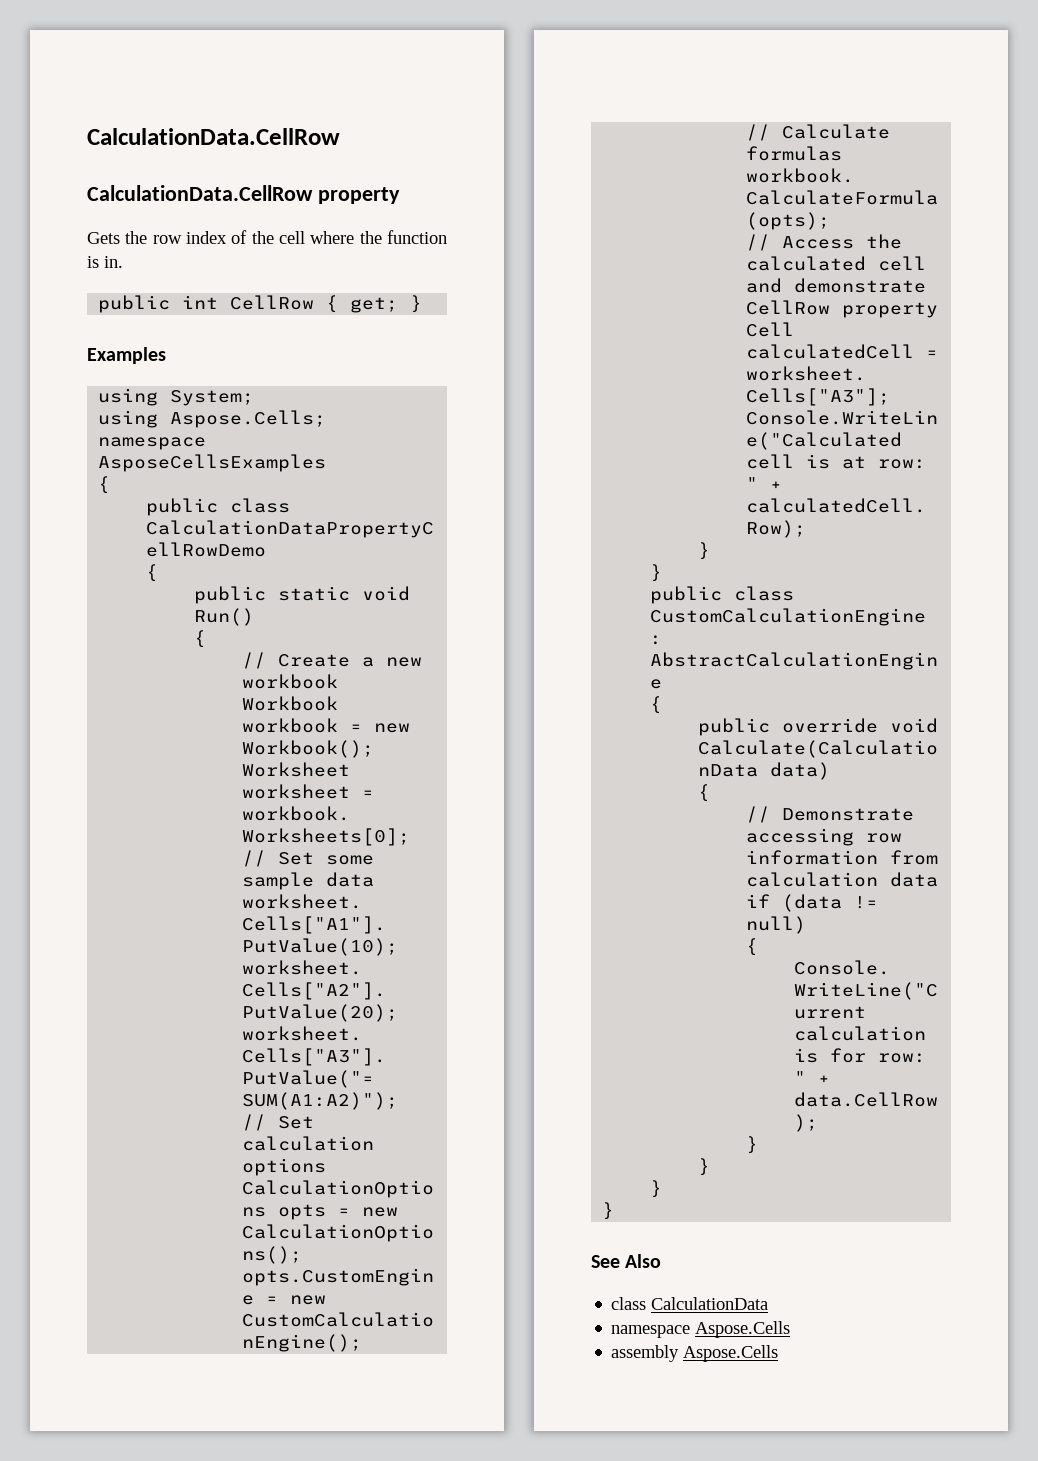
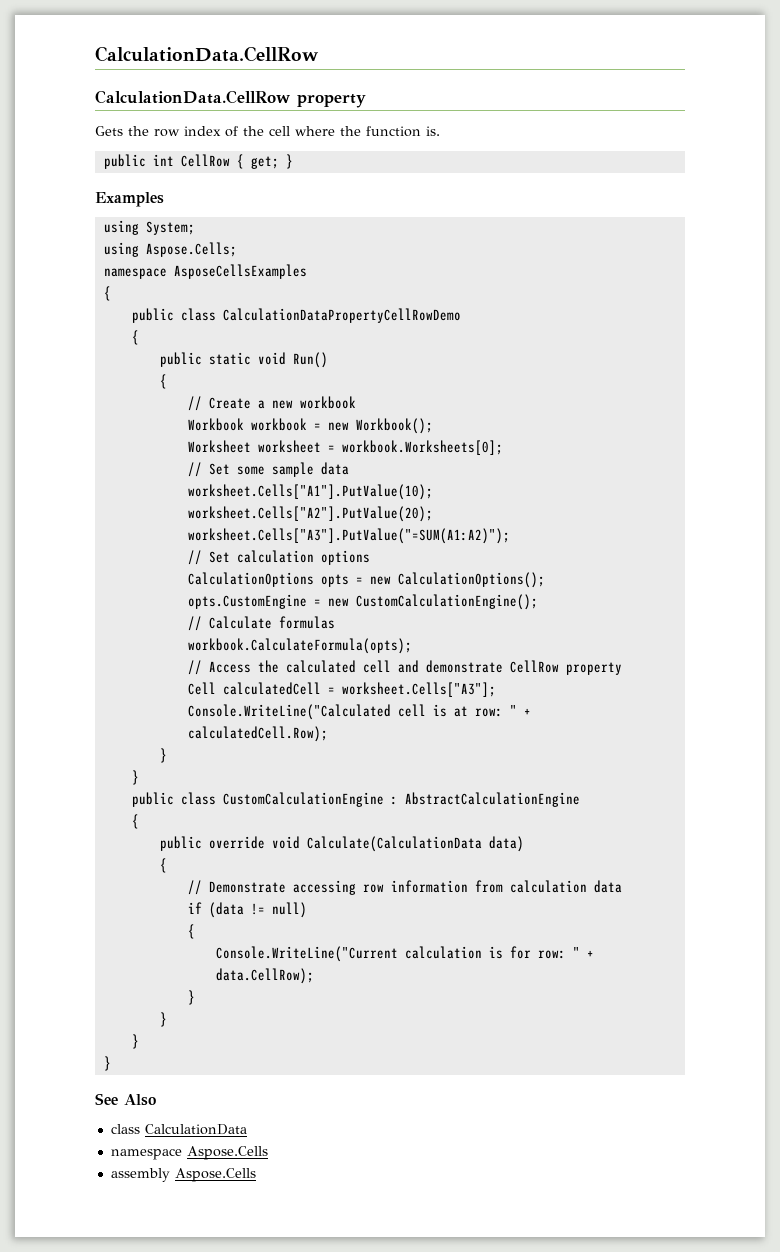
[87,256,123,268] is in. -> [426,126,440,136] is.

